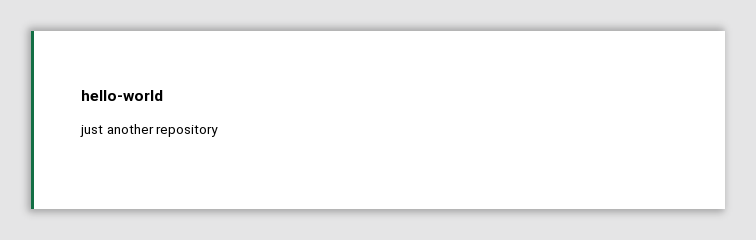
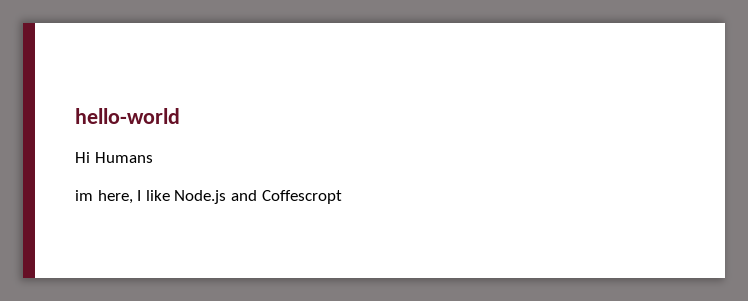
[80,124,219,137] just another repository -> [75,152,153,163] [75,190,342,204] Hi Humans // im here, I like Node.js and Coffescropt

